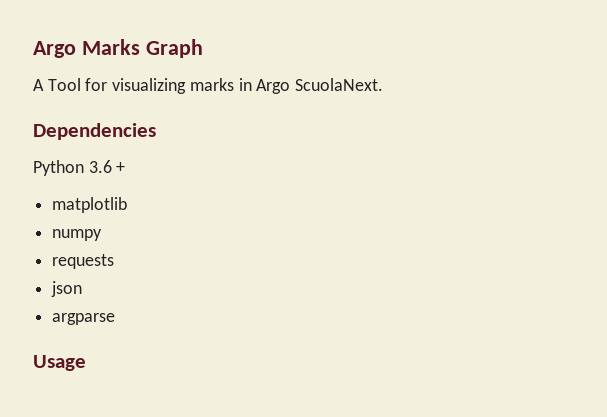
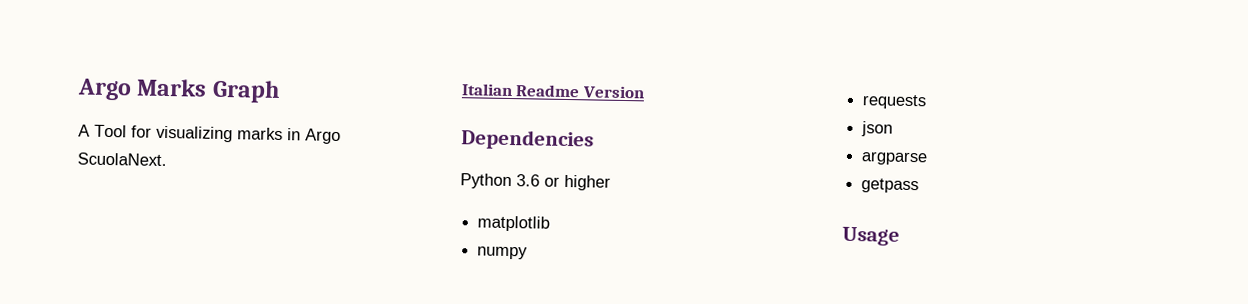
(384, 84) none -> [461,83,645,99] // Italian Readme Version
[116,162,126,173] + -> [544,174,611,191] or higher
(116, 319) none -> [861,178,920,194] // getpass

